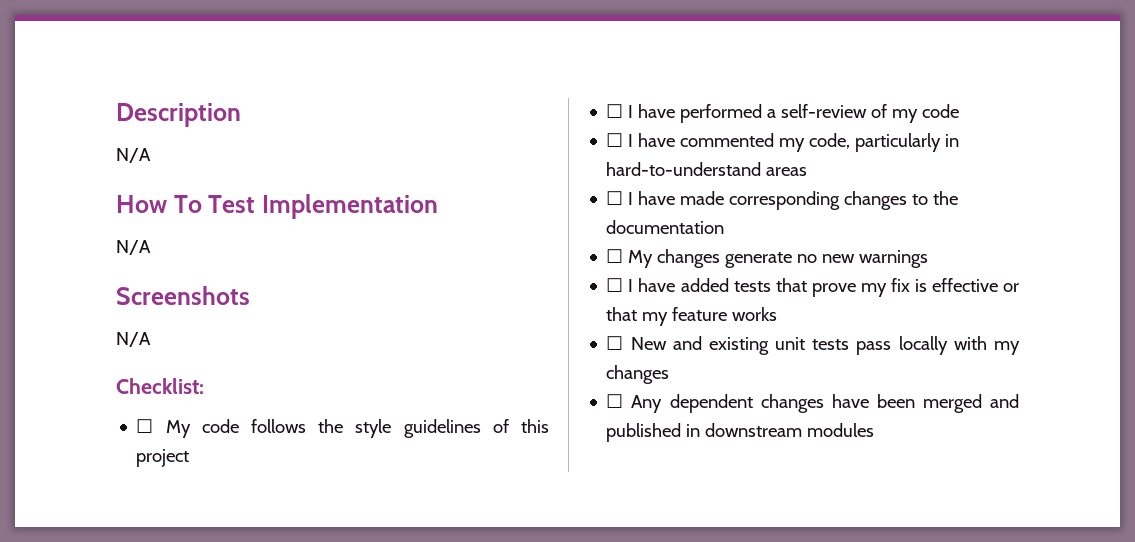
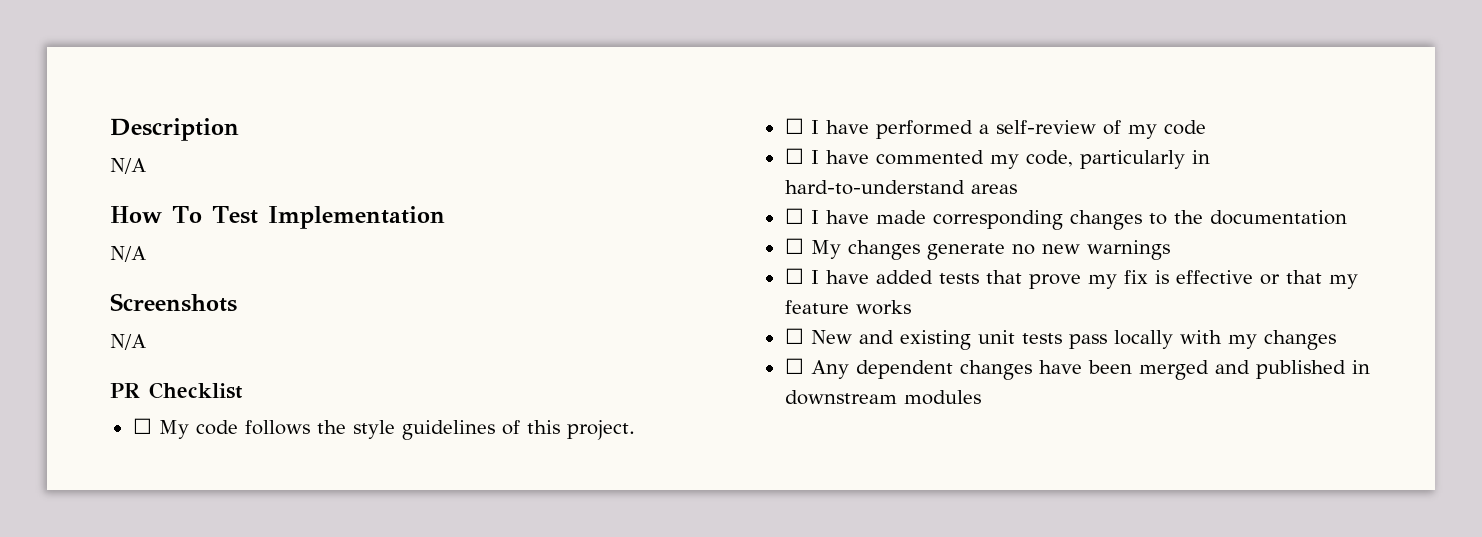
[116,378,204,394] Checklist: -> [110,382,243,399] PR Checklist
[136,449,190,467] project -> [566,420,635,440] project.

